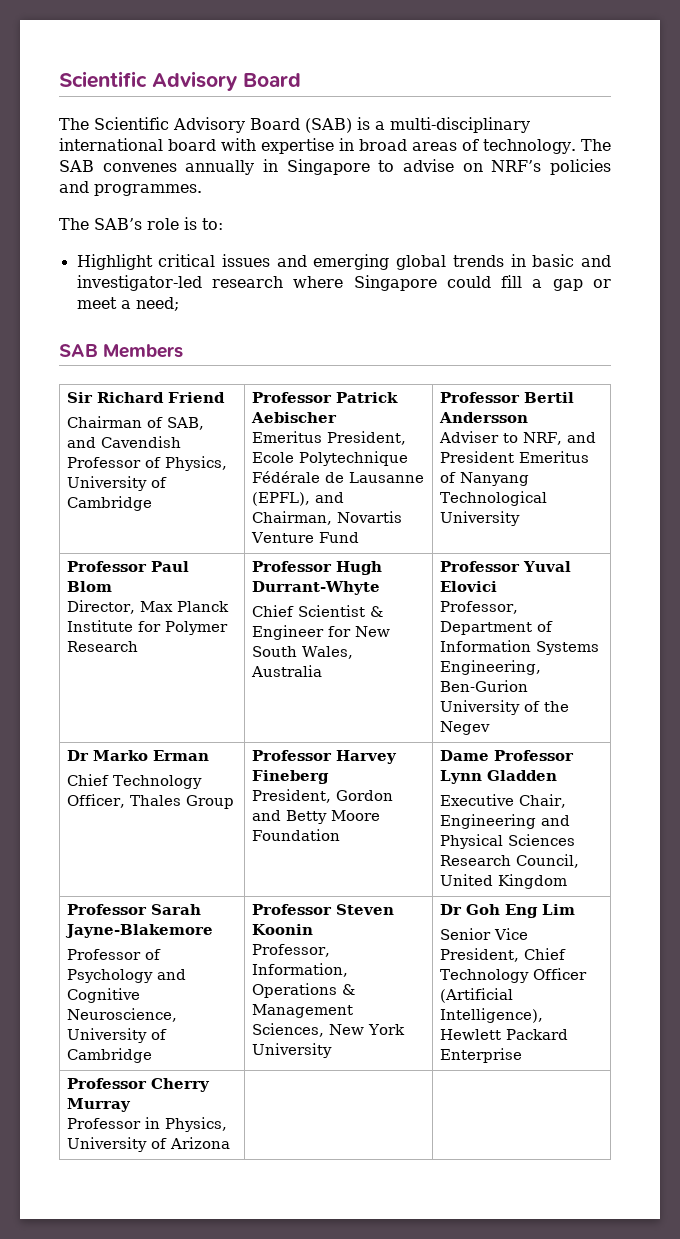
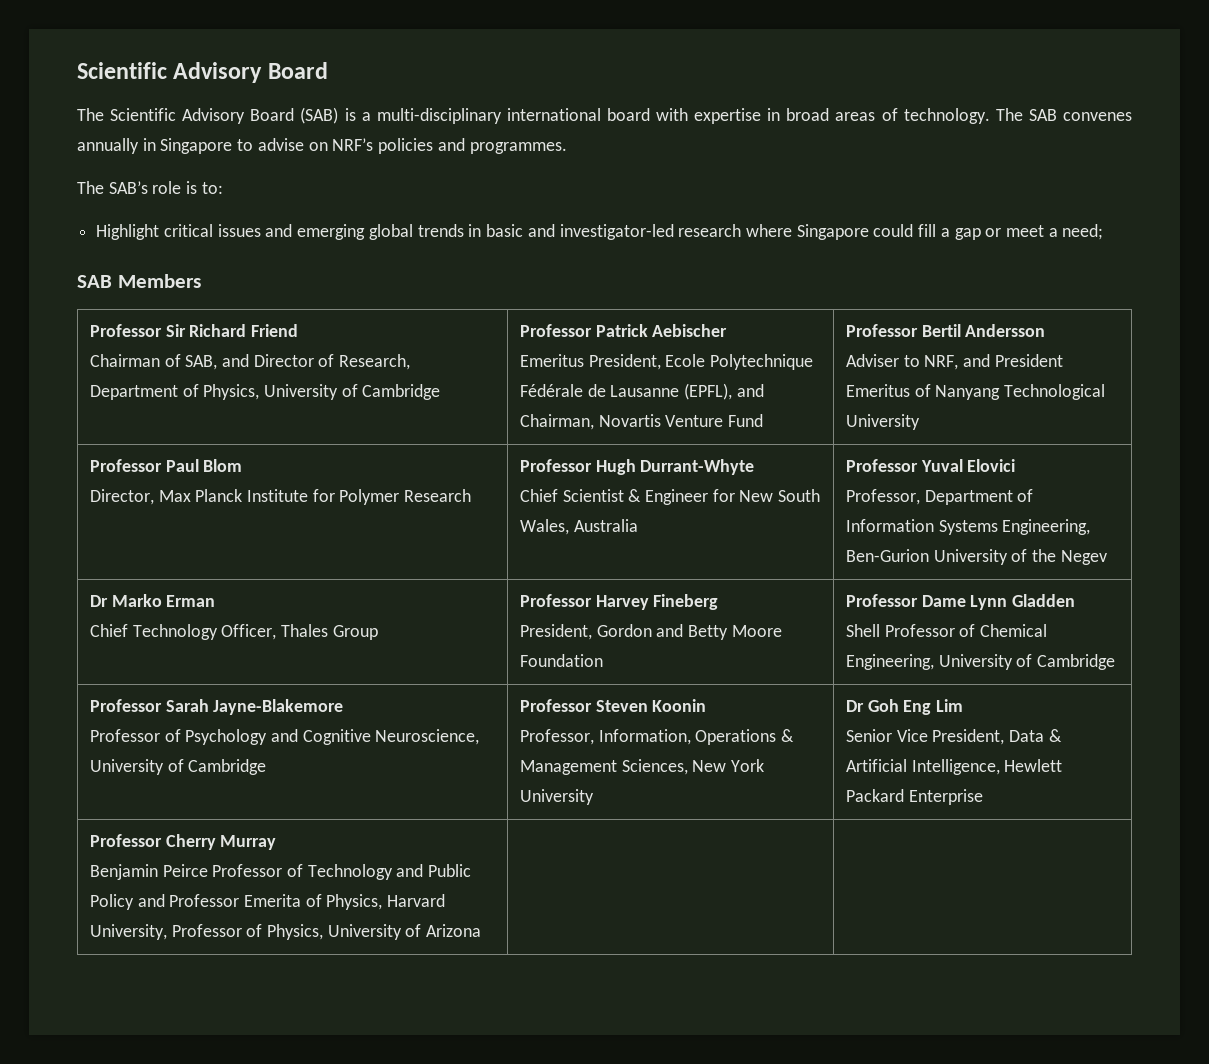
(184, 351) none -> [89,324,162,337] Professor
[101,436,182,448] [67,457,142,468] Cavendish Professor -> [253,354,411,370] [89,385,178,400] Director of Research, Department
[440,750,575,761] Dame Professor -> [845,594,966,607] Professor Dame
[440,794,567,808] [440,814,571,829] [440,834,576,849] [440,854,580,868] [440,874,568,889] Executive Chair, Engineering and Physical Sciences Research Council, United Kingdom -> [845,624,1047,637] [845,654,1115,670] Shell Professor of Chemical Engineering, University of Cambridge
[524,948,567,960] [440,968,588,983] [440,988,514,1003] [440,1008,544,1023] Chief Technology Officer (Artificial Intelligence), -> [1008,729,1062,742] [845,759,1000,775] Data & Artificial Intelligence,
[67,1117,161,1129] Professor in -> [89,864,472,880] [89,894,446,910] [89,924,263,940] Benjamin Peirce Professor of Technology and Public Policy and Professor Emerita of Physics, Harvard University, Professor of

